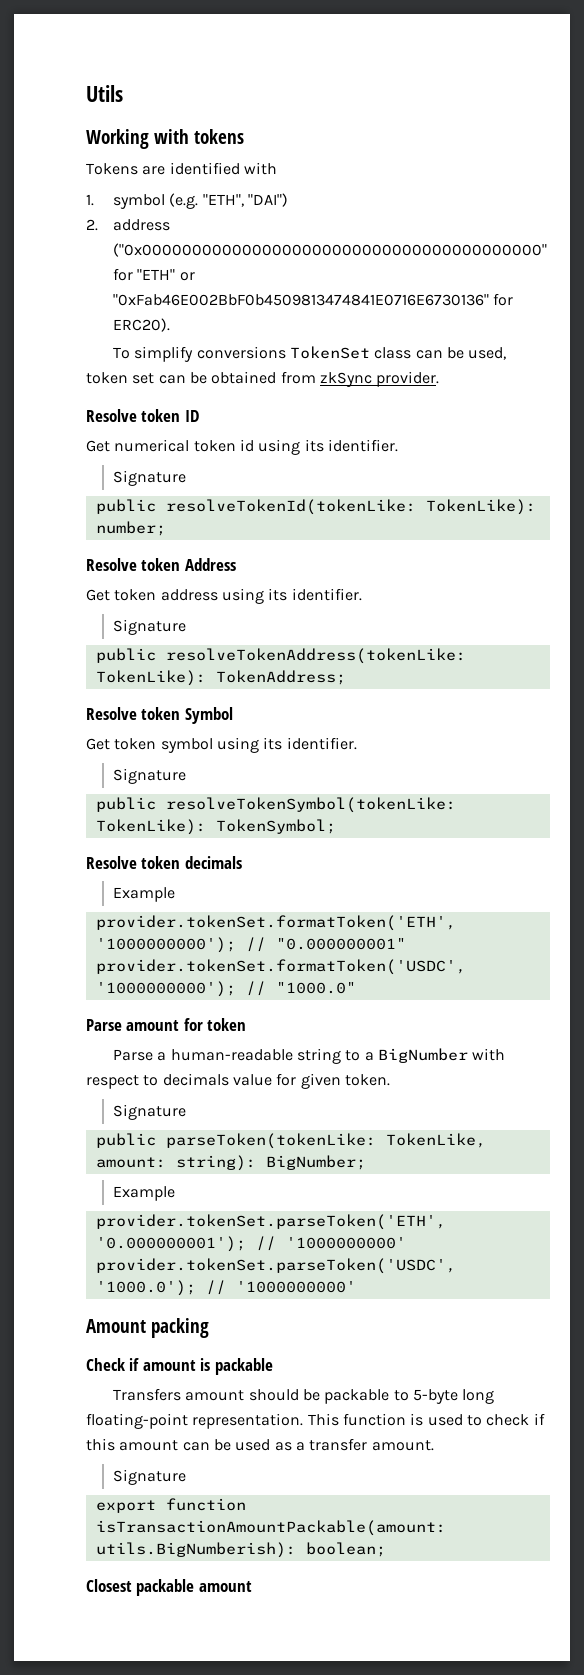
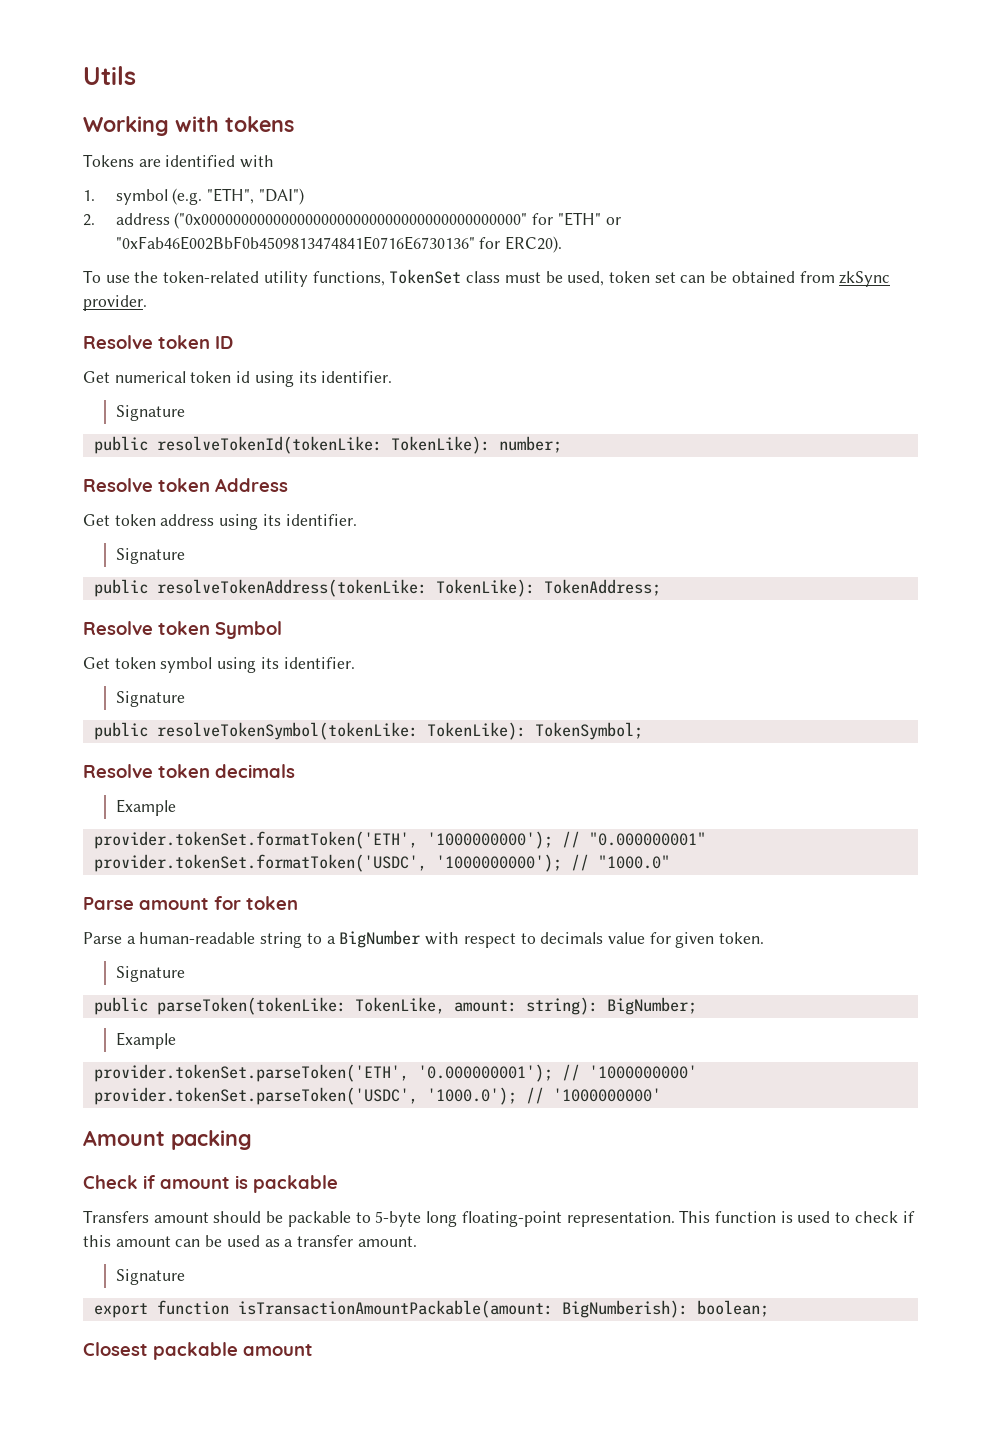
[134,346,286,362] simplify conversions -> [105,271,385,287] use the token-related utility functions,
[415,350,443,359] can -> [504,272,541,283] must
[95,1542,296,1558] utils.BigNumberish): -> [561,1300,688,1318] BigNumberish):

